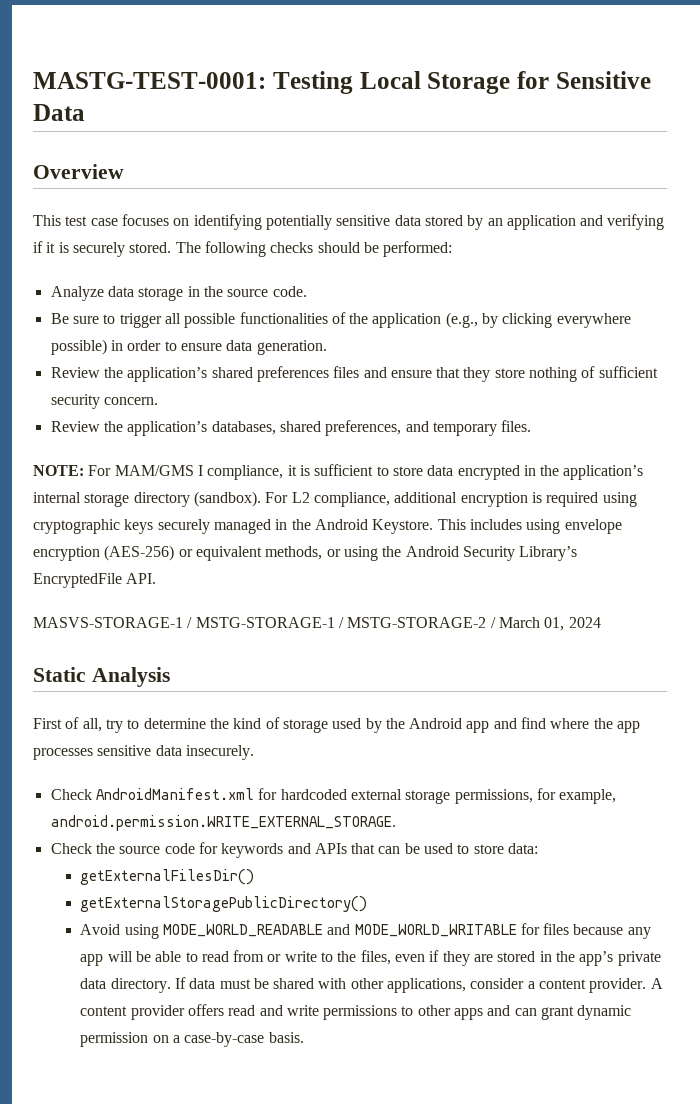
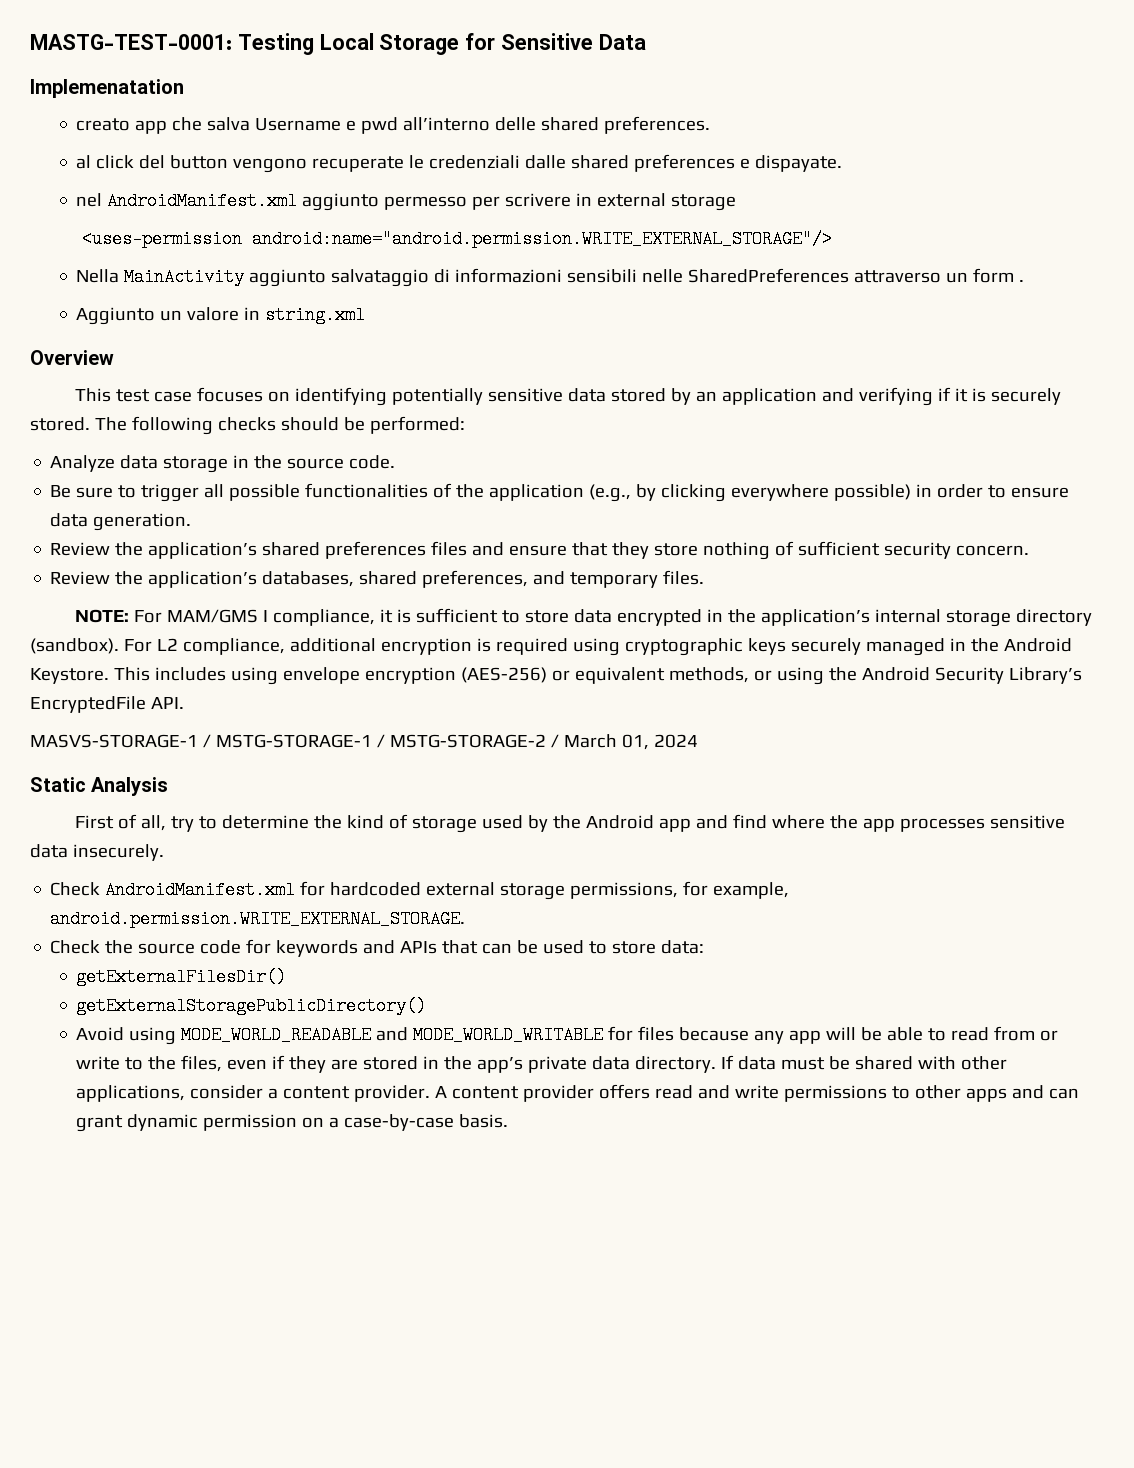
(85, 112) none -> [30,79,184,98] [76,116,711,134] [76,154,843,173] [76,192,737,211] [82,230,833,248] [76,268,1025,287] [76,306,366,325] // Implemenatation // creato app che salva Username e pwd all’interno delle shared preferences. // al click del button vengono recuperate le credenziali dalle shared preferences e dispayate. // nel AndroidManifest.xml aggiunto permesso per scrivere in external storage // <uses-permission android:name="android.permission.WRITE_EXTERNAL_STORAGE"/> // Nella MainActivity aggiunto salvataggio di informazioni sensibili nelle SharedPreferences attraverso un form . // Aggiunto un valore in string.xml

